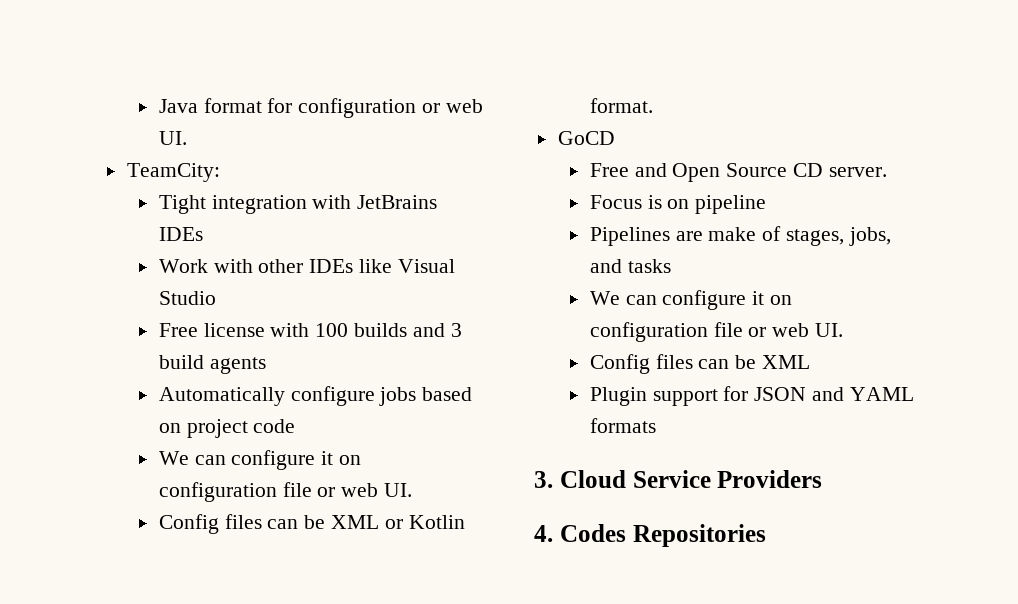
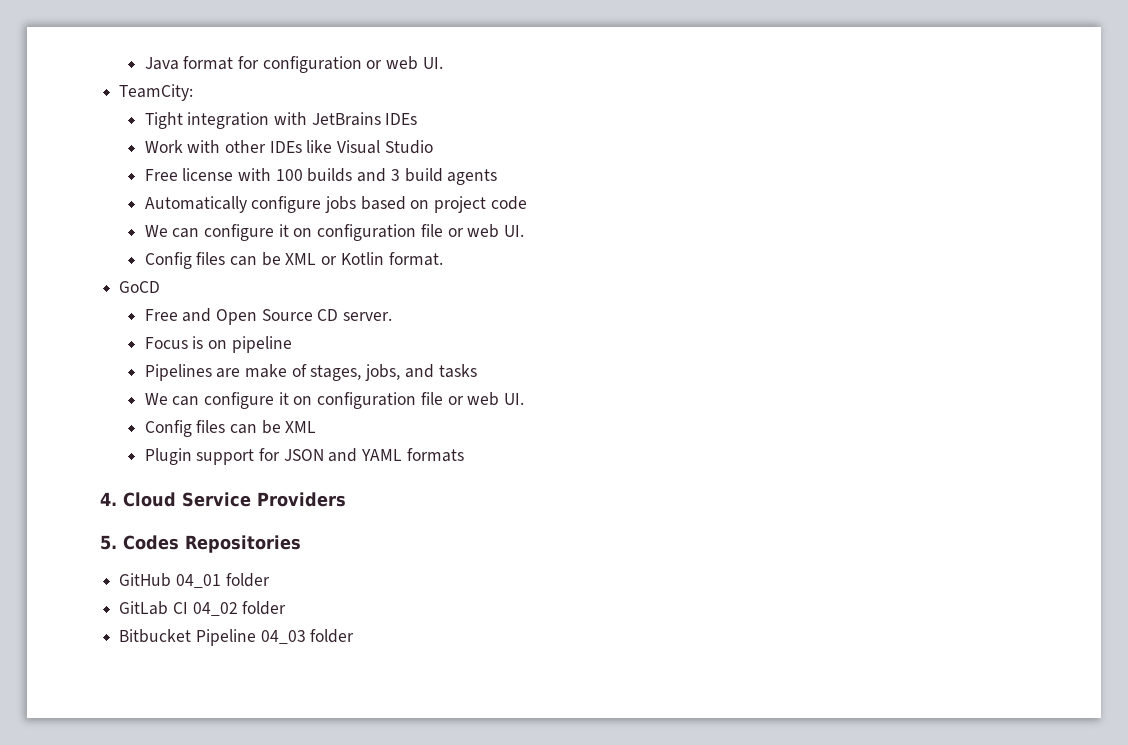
[534,471,553,488] 3. -> [100,492,117,506] 4.
[534,525,553,542] 4. -> [100,535,117,550] 5.
(766, 535) none -> [119,573,270,588] [119,601,287,616] [119,629,355,646] // GitHub 04_01 folder // GitLab CI 04_02 folder // Bitbucket Pipeline 04_03 folder

